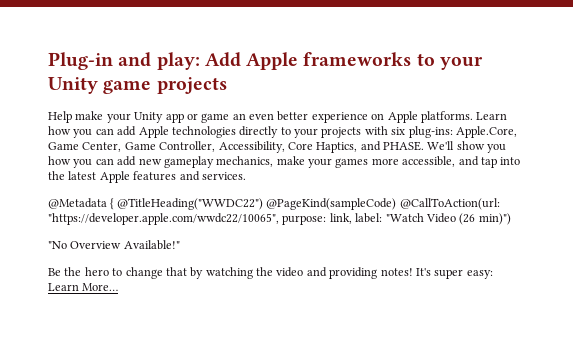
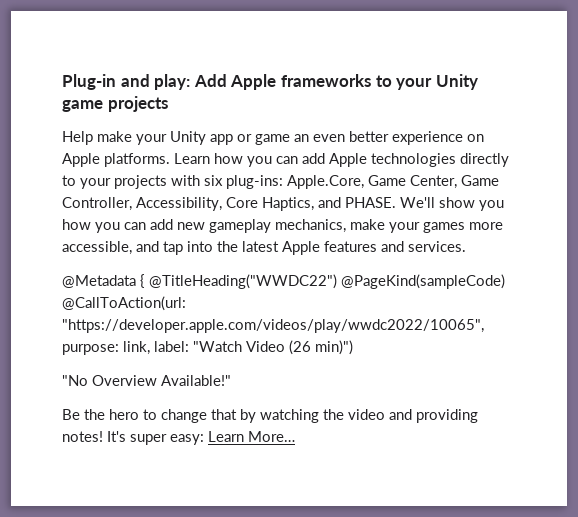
[48,213,279,225] "https://developer.apple.com/wwdc22/10065", -> [62,319,484,333] "https://developer.apple.com/videos/play/wwdc2022/10065",

